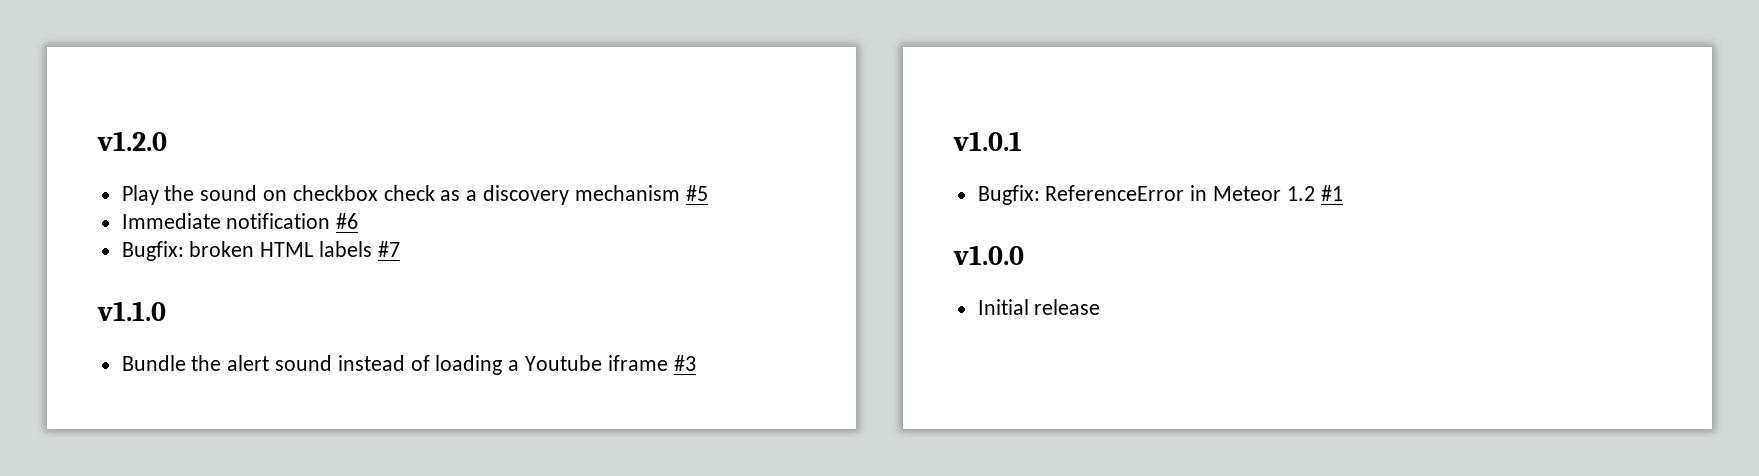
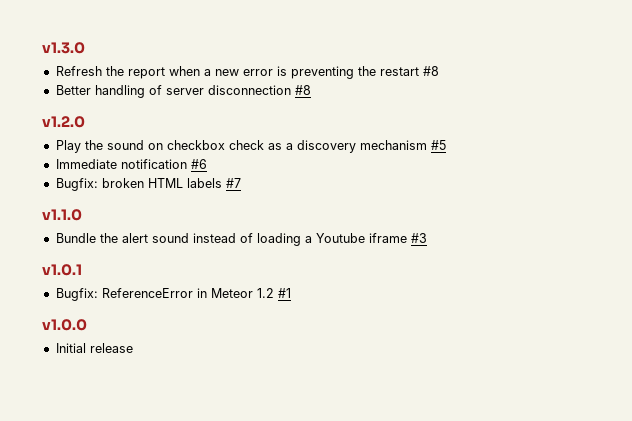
(97, 141) none -> [42,42,85,54] [55,66,439,79] [55,85,311,98] v1.3.0 // Refresh the report when a new error is preventing the restart #8 // Better handling of server disconnection #8 //

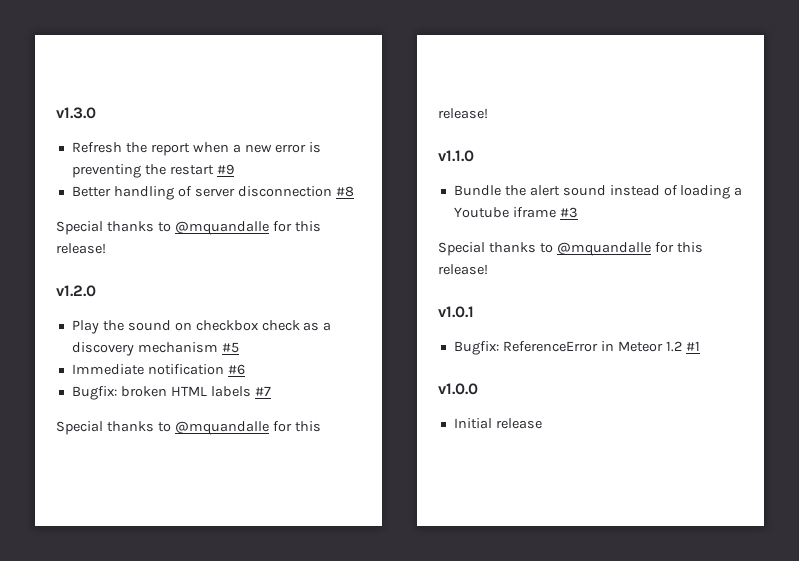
[422,66,439,76] #8 -> [216,164,234,175] #9
(311, 90) none -> [56,221,321,235] [56,243,106,254] // Special thanks to @mquandalle for this release!
(241, 183) none -> [56,421,321,435] [438,108,488,119] // Special thanks to @mquandalle for this release!
(427, 238) none -> [438,242,703,256] [438,264,488,275] // Special thanks to @mquandalle for this release!

